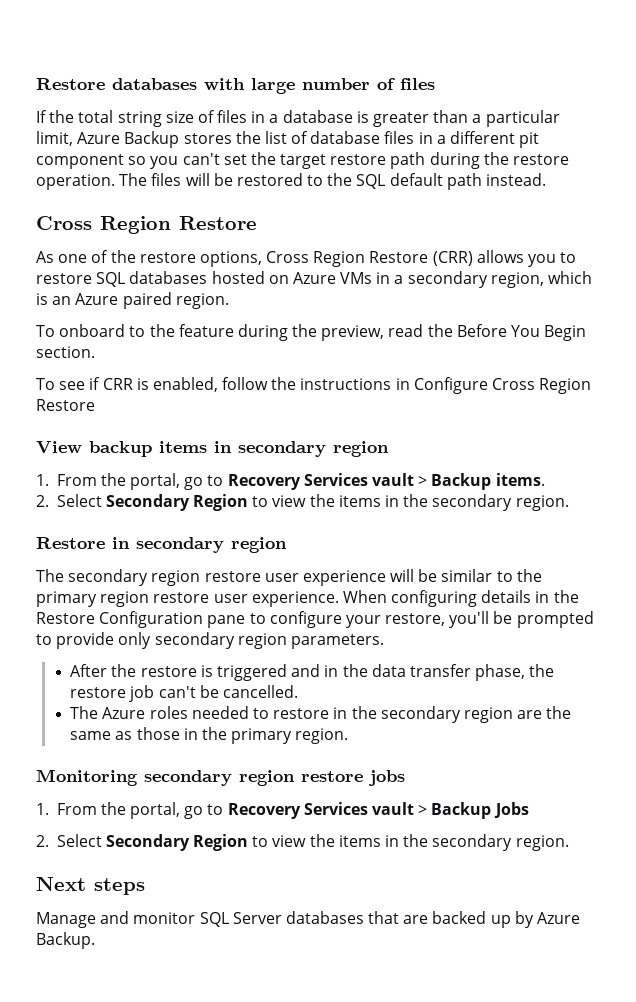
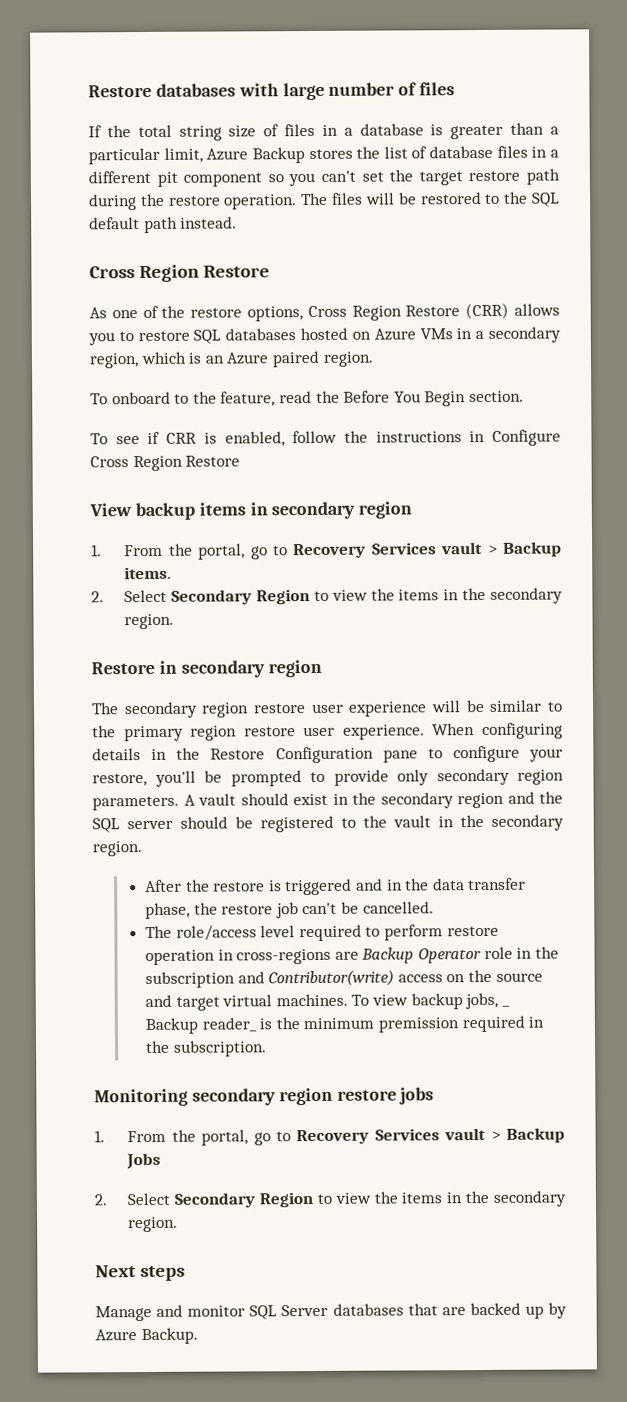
[178,324,385,341] feature during the preview, -> [220,391,276,407] feature,
(384, 641) none -> [183,791,563,809] [92,814,564,833] [92,841,142,857] A vault should exist in the secondary region and the SQL server should be registered to the vault in the secondary region.
[102,706,572,723] [70,727,349,744] Azure roles needed to restore in the secondary region are the same as those in the primary region. -> [175,924,499,942] [145,946,559,966] [145,969,543,989] [145,992,510,1011] [145,1015,545,1034] [146,1040,267,1057] role/access level required to perform restore operation in cross-regions are Backup Operator role in the subscription and Contributor(write) access on the source and target virtual machines. To view backup jobs, _ Backup reader_ is the minimum premission required in the subscription.

